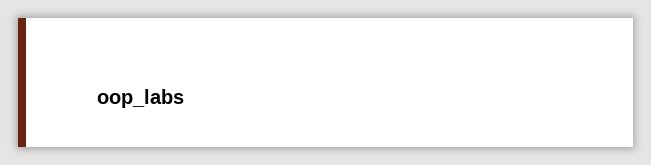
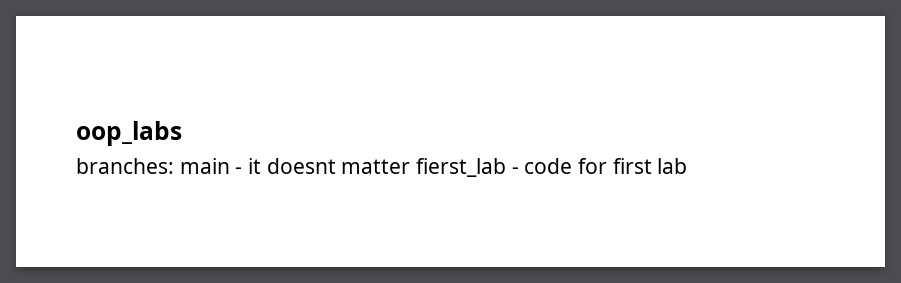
(184, 98) none -> [76,158,688,177] // branches: main - it doesnt matter fierst_lab - code for first lab

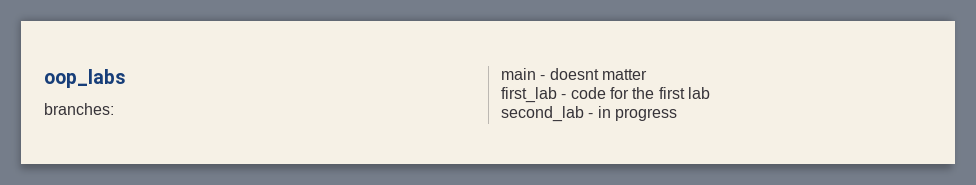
(174, 166) none -> (114, 109) //
[248,158,262,174] it -> (546, 77) none
[416,158,507,177] fierst_lab -> [501,87,557,103] // first_lab
(608, 166) none -> [632,87,655,99] the
(688, 166) none -> [501,106,677,122] // second_lab - in progress

